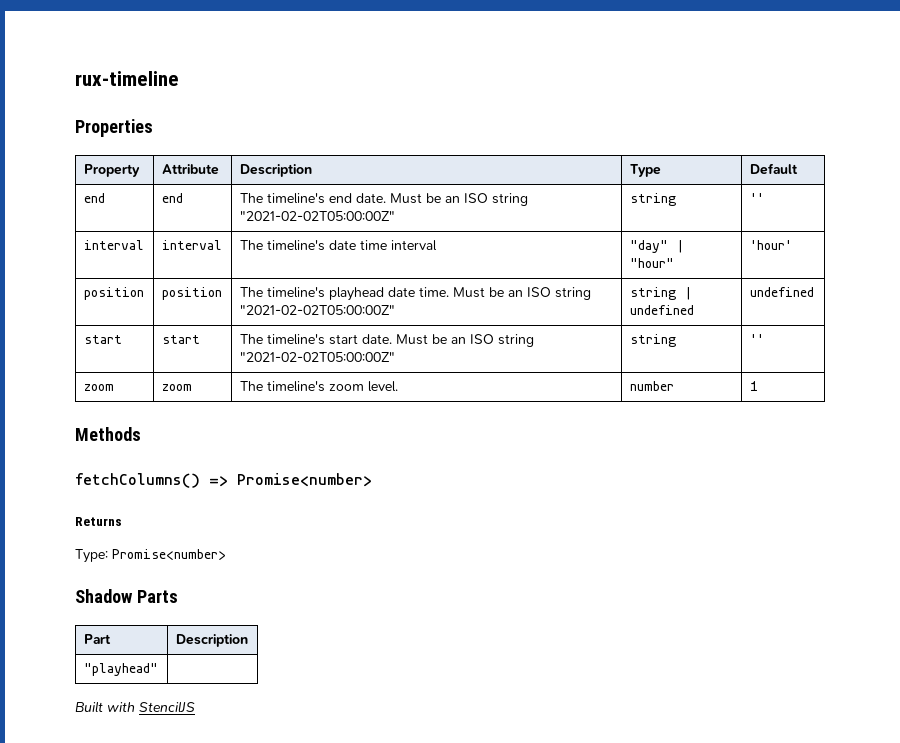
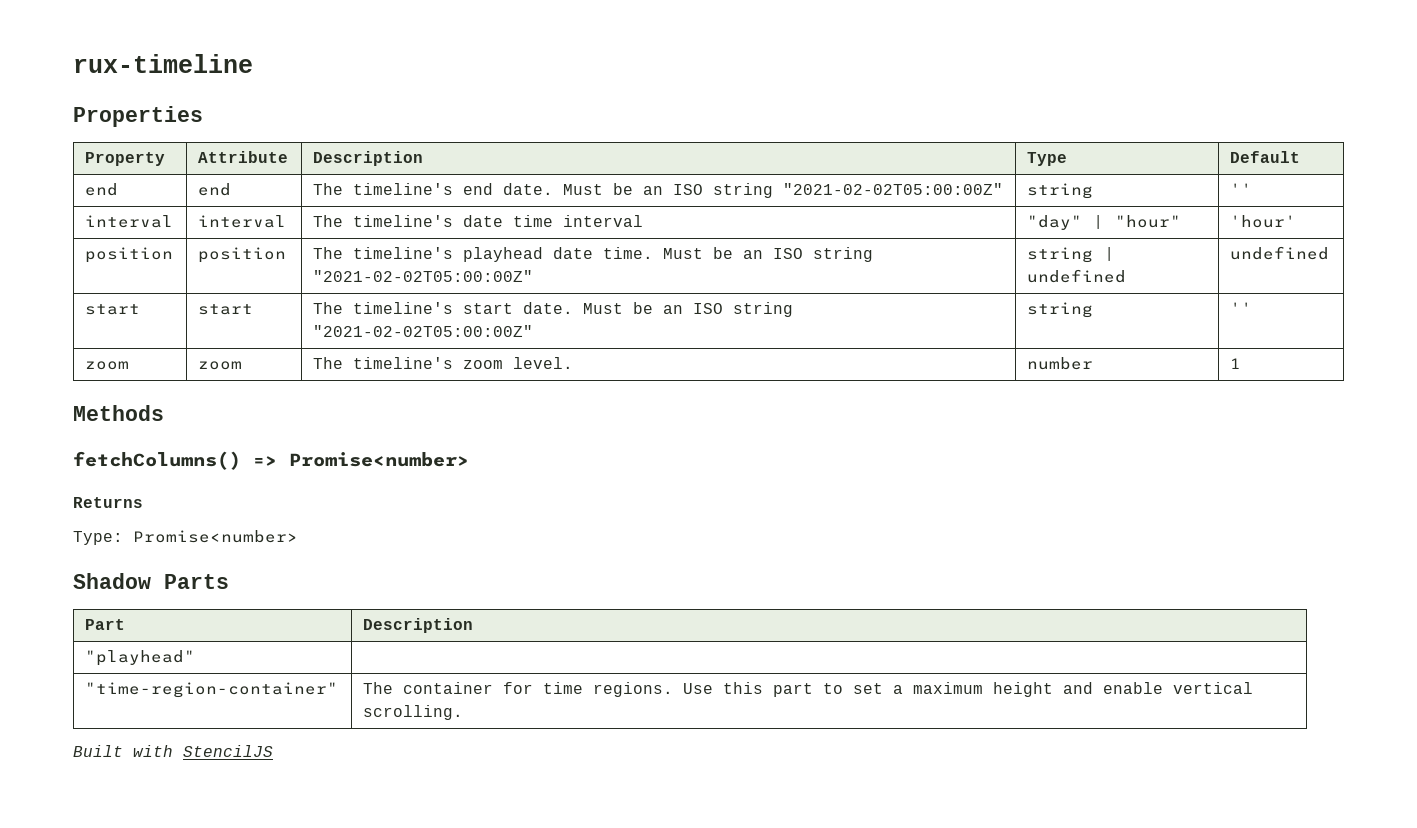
(158, 669) none -> [85,682,339,698] [363,682,1254,697] [363,705,464,720] // "time-region-container" | The container for time regions. Use this part to set a maximum height and enable vertical scrolling.

